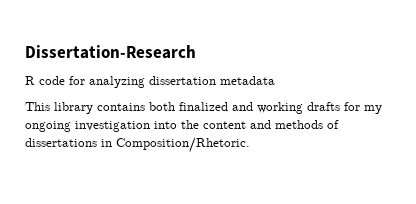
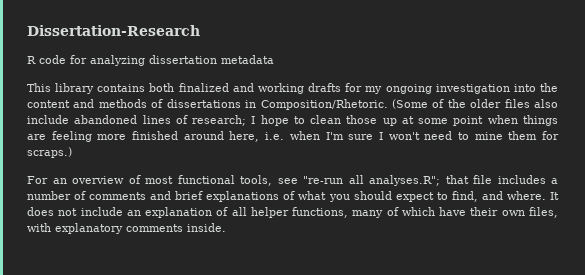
(250, 145) none -> [391,99,559,109] [27,115,558,126] [27,131,559,142] [27,147,72,158] [27,175,558,186] [27,191,559,202] [27,207,558,218] [27,223,226,234] (Some of the older files also include abandoned lines of research; I hope to clean those up at some point when things are feeling more finished around here, i.e. when I'm sure I won't need to mine them for scraps.) // For an overview of most functional tools, see "re-run all analyses.R"; that file includes a number of comments and brief explanations of what you should expect to find, and where. It does not include an explanation of all helper functions, many of which have their own files, with explanatory comments inside.

